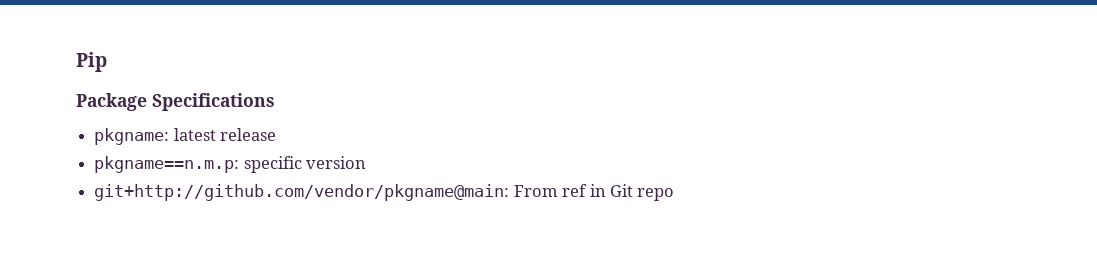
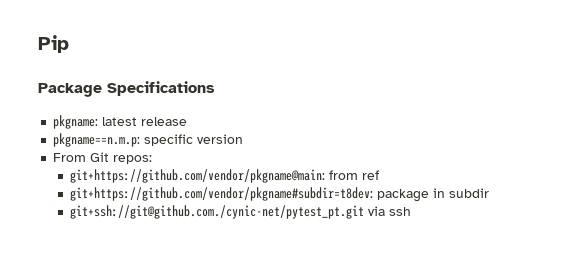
[94,184,675,201] git+http://github.com/vendor/pkgname@main: From ref in Git repo -> [53,152,153,164] [70,169,380,183] [70,187,490,202] [70,205,412,219] From Git repos: // git+https://github.com/vendor/pkgname@main: from ref // git+https://github.com/vendor/pkgname#subdir=t8dev: package in subdir // git+ssh://git@github.com./cynic-net/pytest_pt.git via ssh

